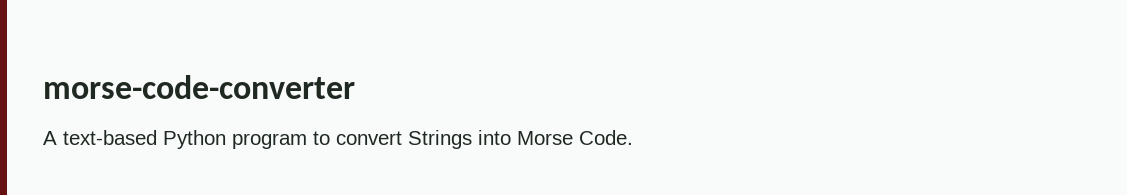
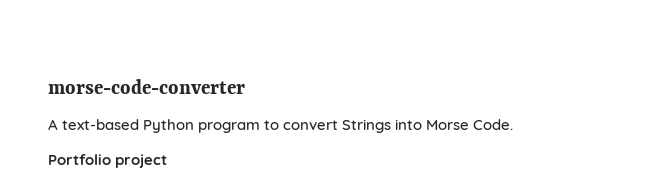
(633, 137) none -> [48,154,168,168] // Portfolio project

